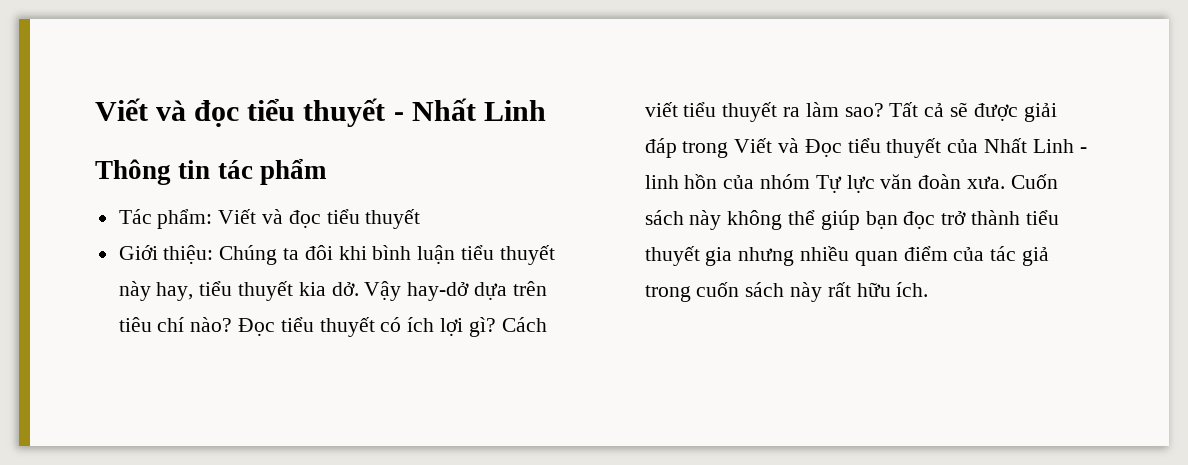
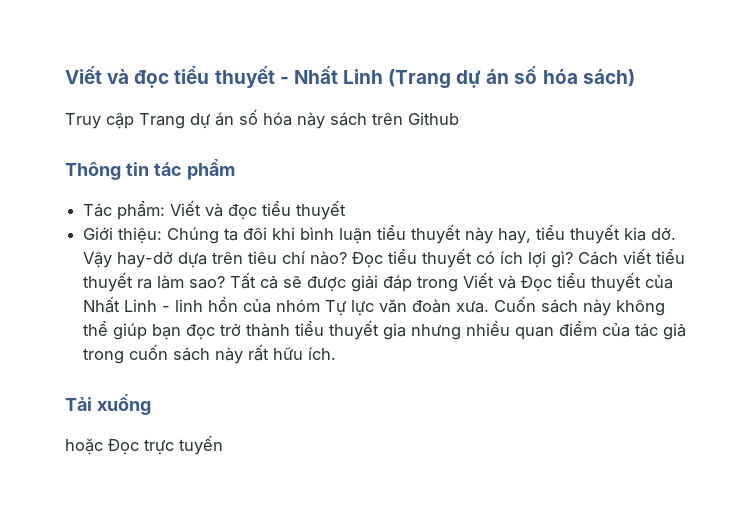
(546, 110) none -> [388,66,635,89] [65,109,459,129] (Trang dự án số hóa sách) // Truy cập Trang dự án số hóa này sách trên Github
(929, 289) none -> [65,394,151,415] [65,435,223,455] // Tải xuống // hoặc Đọc trực tuyến

